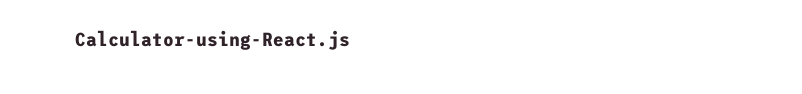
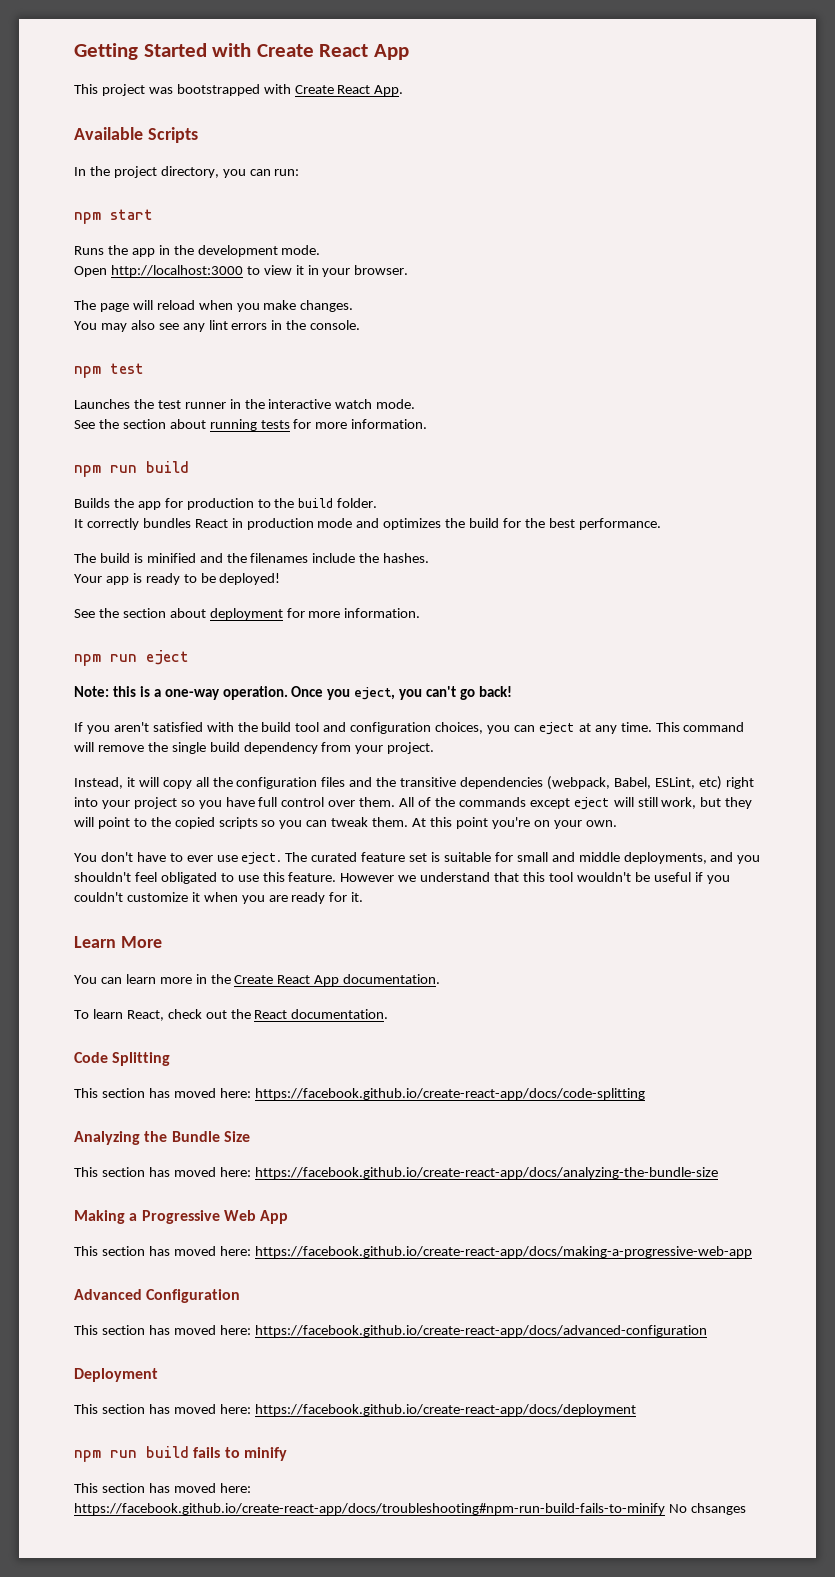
[75,30,350,50] Calculator-using-React.js -> [74,43,409,60] [74,84,404,96] [74,127,198,143] [74,166,300,178] [74,209,153,224] [74,245,321,257] [74,265,409,277] [74,300,354,312] [74,320,361,332] [74,363,144,378] [74,399,416,409] [74,419,428,431] [74,461,189,477] [74,498,378,510] [74,518,661,530] [74,553,430,563] [74,573,281,585] [74,608,421,620] [74,650,189,666] [74,686,512,700] [74,722,745,735] [74,742,435,754] [74,776,754,790] [74,797,753,810] [74,817,617,829] [74,852,761,865] [74,872,730,884] [74,892,364,904] [74,936,162,948] [74,974,441,986] [74,1009,389,1021] [74,1052,171,1066] [74,1088,645,1100] [74,1131,250,1145] [74,1167,718,1179] [74,1210,289,1224] [74,1246,752,1258] [74,1289,241,1303] [74,1325,707,1337] [74,1368,158,1382] [74,1404,636,1416] [74,1446,287,1462] [74,1483,251,1493] [74,1503,746,1515] Getting Started with Create React App // This project was bootstrapped with Create React App. // Available Scripts // In the project directory, you can run: // npm start // Runs the app in the development mode. // Open http://localhost:3000 to view it in your browser. // The page will reload when you make changes. // You may also see any lint errors in the console. // npm test // Launches the test runner in the interactive watch mode. // See the section about running tests for more information. // npm run build // Builds the app for production to the build folder. // It correctly bundles React in production mode and optimizes the build for the best performance. // The build is minified and the filenames include the hashes. // Your app is ready to be deployed! // See the section about deployment for more information. // npm run eject // Note: this is a one-way operation. Once you eject, you can't go back! // If you aren't satisfied with the build tool and configuration choices, you can eject at any time. This command will remove the single build dependency from your project. // Instead, it will copy all the configuration files and the transitive dependencies (webpack, Babel, ESLint, etc) right into your project so you have full control over them. All of the commands except eject will still work, but they will point to the copied scripts so you can tweak them. At this point you're on your own. // You don't have to ever use eject. The curated feature set is suitable for small and middle deployments, and you shouldn't feel obligated to use this feature. However we understand that this tool wouldn't be useful if you couldn't customize it when you are ready for it. // Learn More // You can learn more in the Create React App documentation. // To learn React, check out the React documentation. // Code Splitting // This section has moved here: https://facebook.github.io/create-react-app/docs/code-splitting // Analyzing the Bundle Size // This section has moved here: https://facebook.github.io/create-react-app/docs/analyzing-the-bundle-size // Making a Progressive Web App // This section has moved here: https://facebook.github.io/create-react-app/docs/making-a-progressive-web-app // Advanced Configuration // This section has moved here: https://facebook.github.io/create-react-app/docs/advanced-configuration // Deployment // This section has moved here: https://facebook.github.io/create-react-app/docs/deployment // npm run build fails to minify // This section has moved here: https://facebook.github.io/create-react-app/docs/troubleshooting#npm-run-build-fails-to-minify No chsanges

